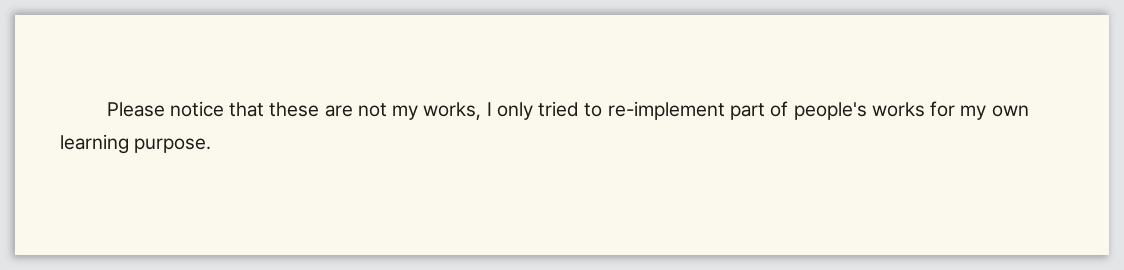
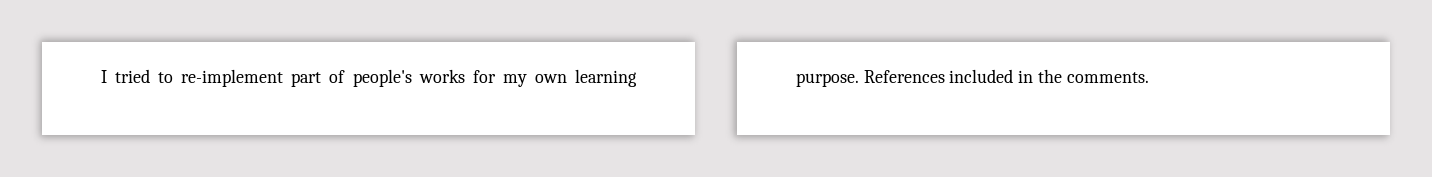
[106,101,533,120] Please notice that these are not my works, I only -> [101,70,107,83] I
(212, 145) none -> [863,69,1149,83] References included in the comments.

